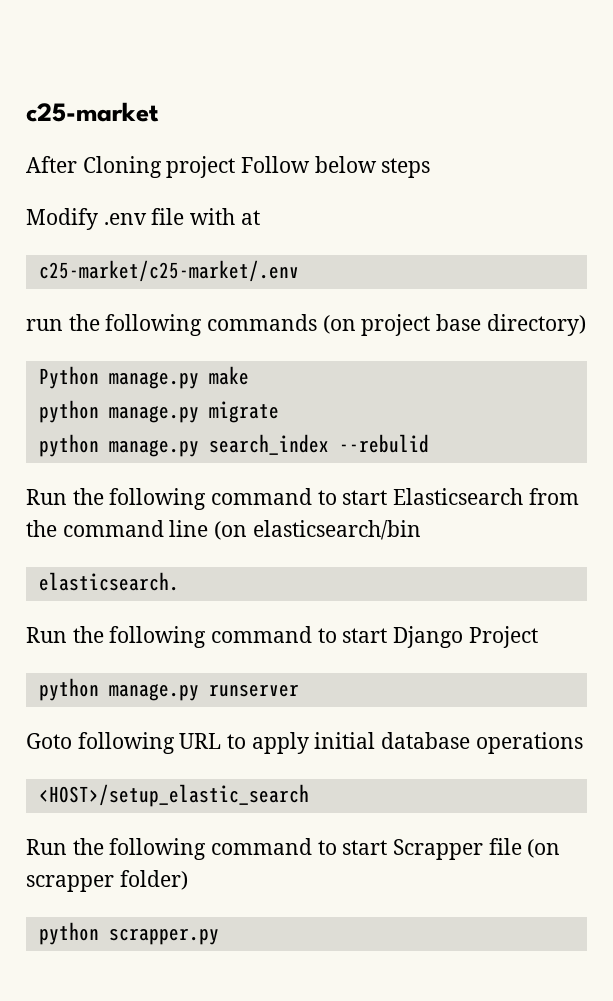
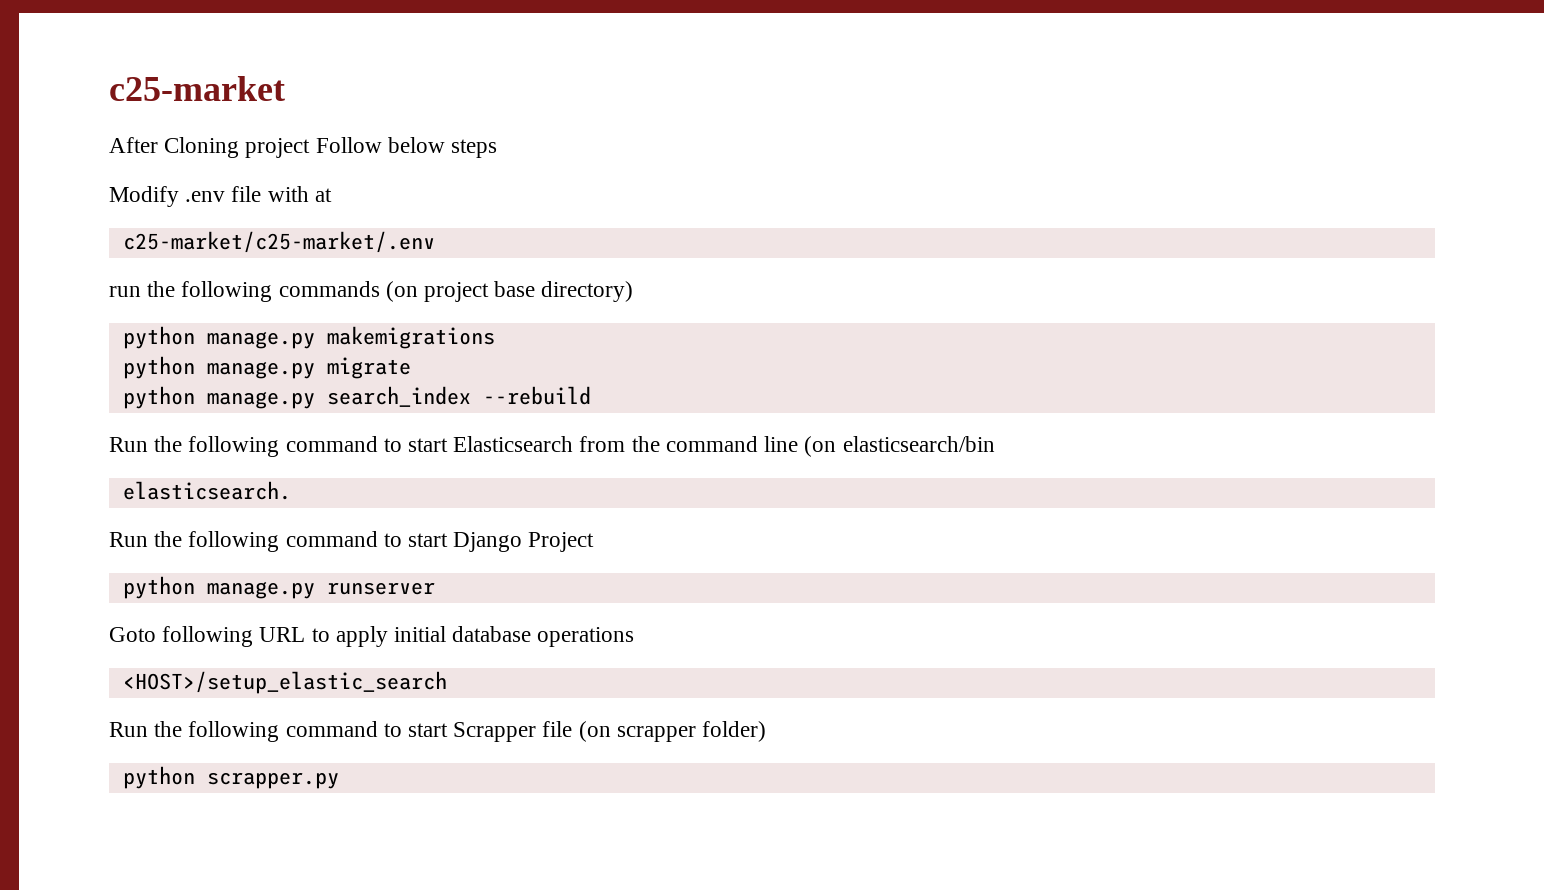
[38,366,249,389] Python manage.py make -> [122,326,495,349] python manage.py makemigrations
[338,434,429,453] --rebulid -> [482,386,591,405] --rebuild

